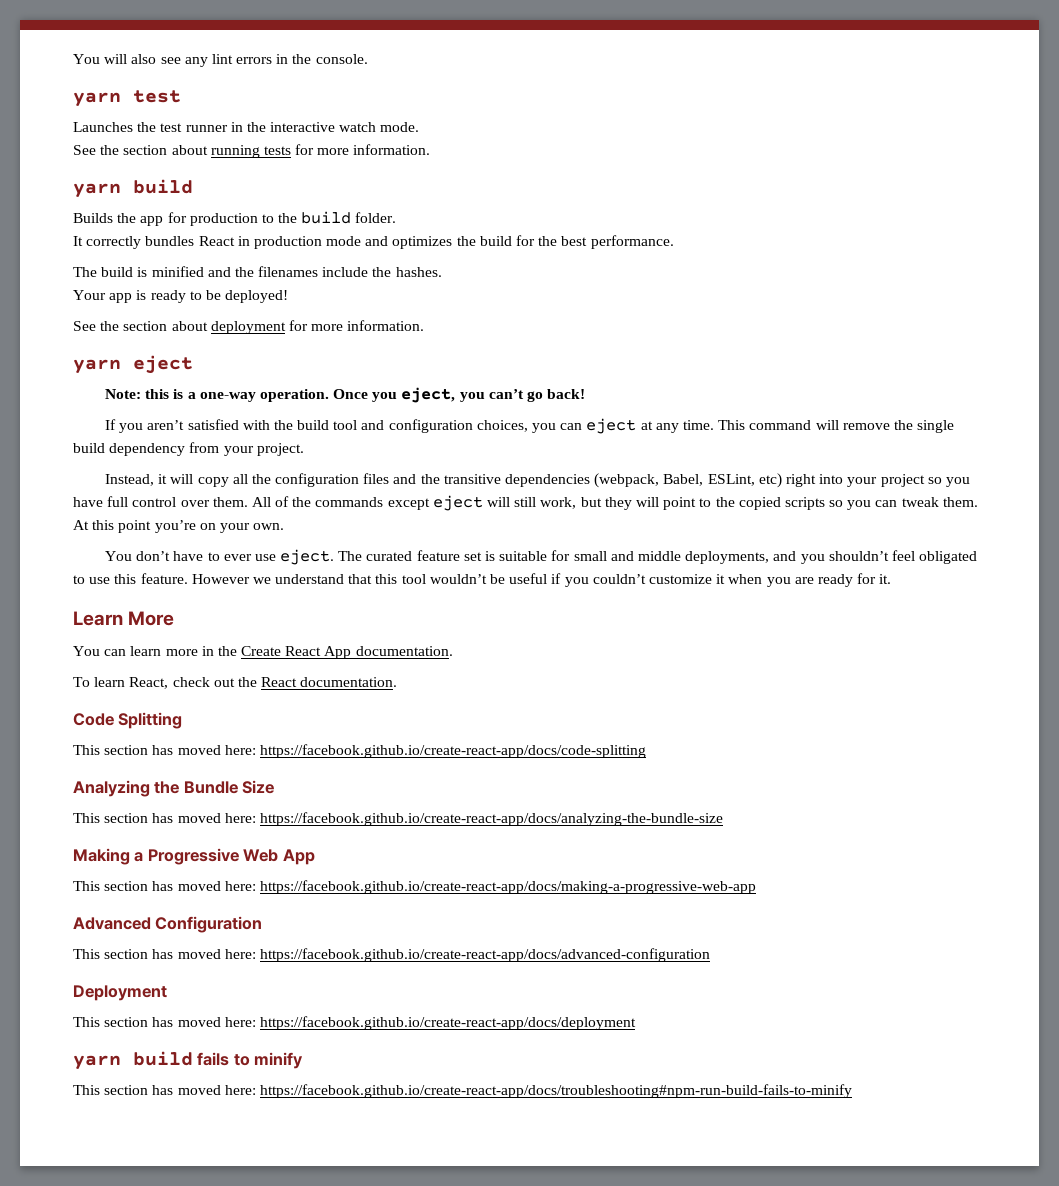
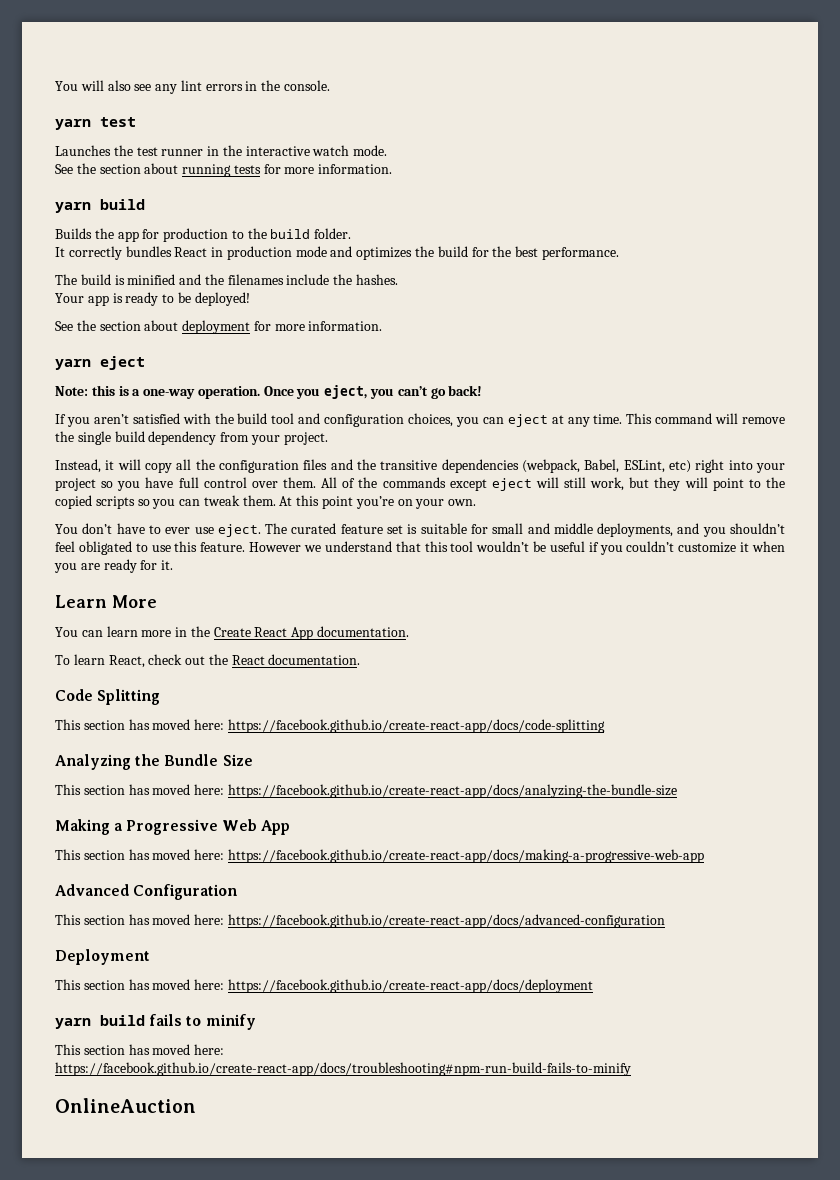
(852, 1091) none -> [55,1098,196,1113] // OnlineAuction

